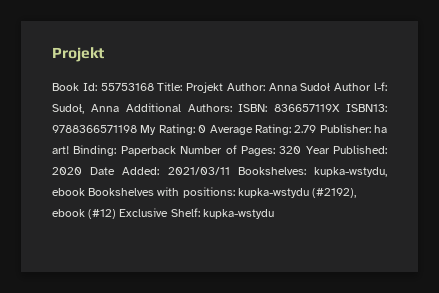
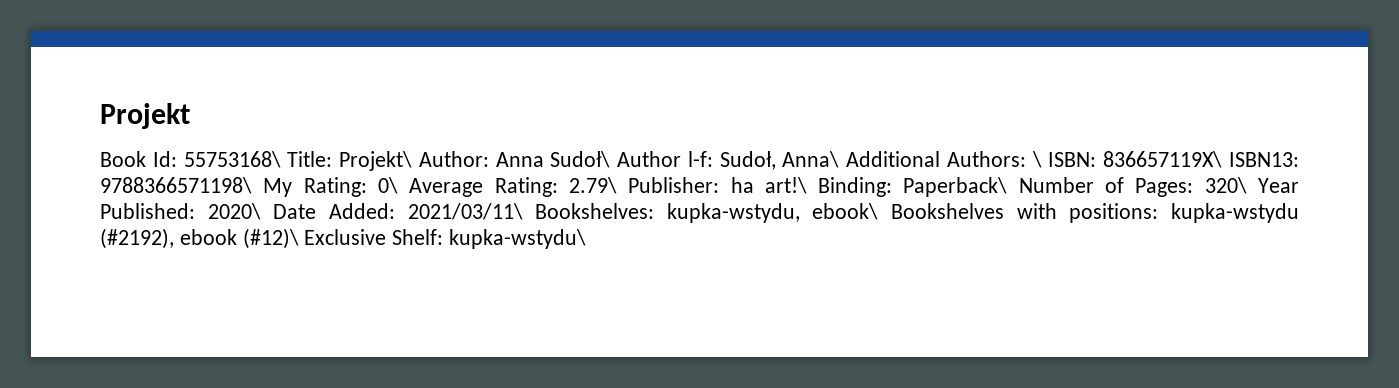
[100,82,224,93] 55753168 Title: Projekt -> [183,151,413,171] 55753168\ Title: Projekt\
[300,83,331,91] Sudoł -> [550,151,611,168] Sudoł\
[90,104,119,112] Anna -> [782,151,840,168] Anna\
[238,104,388,112] [52,125,137,133] ISBN: 836657119X ISBN13: 9788366571198 -> [1031,151,1299,168] [100,177,252,194] \ ISBN: 836657119X\ ISBN13: 9788366571198\
[198,125,207,133] 0 -> [377,177,398,194] 0\
[294,125,317,133] 2.79 -> [568,177,617,194] 2.79\
[52,145,176,156] art! Binding: Paperback -> [764,177,1008,197] art!\ Binding: Paperback\
[279,146,302,154] 320 -> [1204,177,1247,194] 320\
[52,167,82,175] 2020 -> [207,203,261,220] 2020\
[167,167,230,175] 2021/03/11 -> [407,203,523,220] 2021/03/11\
[52,188,85,196] ebook -> [812,203,879,220] ebook\
[88,209,117,219] (#12) -> [242,228,299,249] (#12)\
[202,209,274,219] kupka-wstydu -> [449,229,587,249] kupka-wstydu\

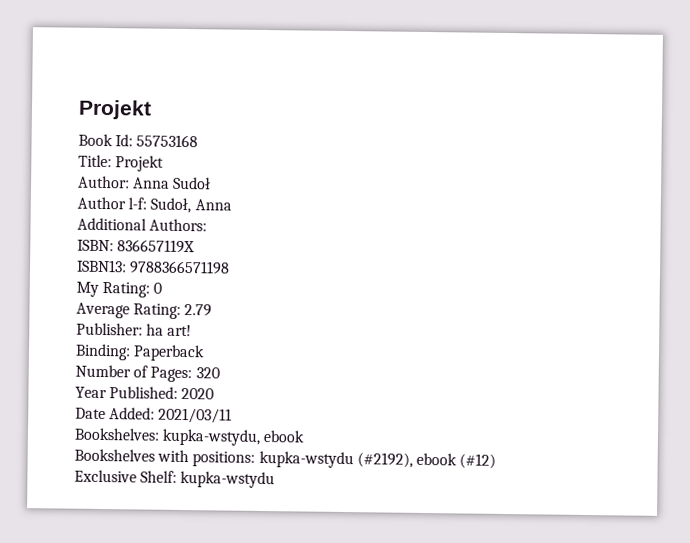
[183,151,413,171] 55753168\ Title: Projekt\ -> [136,134,199,148] [78,154,165,172] 55753168 // Title: Projekt //
[550,151,611,168] Sudoł\ -> [173,176,212,190] Sudoł //
[782,151,840,168] Anna\ -> [194,199,232,211] Anna //
[1031,151,1299,168] [100,177,252,194] \ ISBN: 836657119X\ ISBN13: 9788366571198\ -> [77,239,196,254] [76,259,231,275] // ISBN: 836657119X // ISBN13: 9788366571198 //
[377,177,398,194] 0\ -> [153,282,163,294] 0 //
[568,177,617,194] 2.79\ -> [184,304,213,317] 2.79 //
[764,177,1008,197] art!\ Binding: Paperback\ -> [167,324,193,337] [75,343,206,362] art! // Binding: Paperback //
[1204,177,1247,194] 320\ -> [195,367,220,379] 320 //
[207,203,261,220] 2020\ -> [181,387,215,400] 2020 //
[407,203,523,220] 2021/03/11\ -> [158,407,233,424] 2021/03/11 //
[812,203,879,220] ebook\ -> [263,430,306,443] ebook //
[242,228,299,249] (#12)\ -> [459,453,497,469] (#12) //
[449,229,587,249] kupka-wstydu\ -> [180,470,276,489] kupka-wstydu

